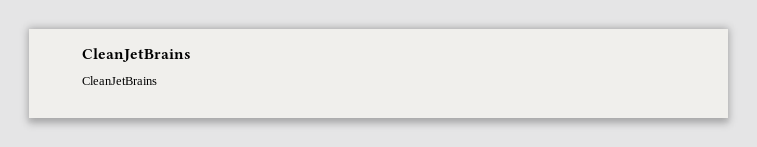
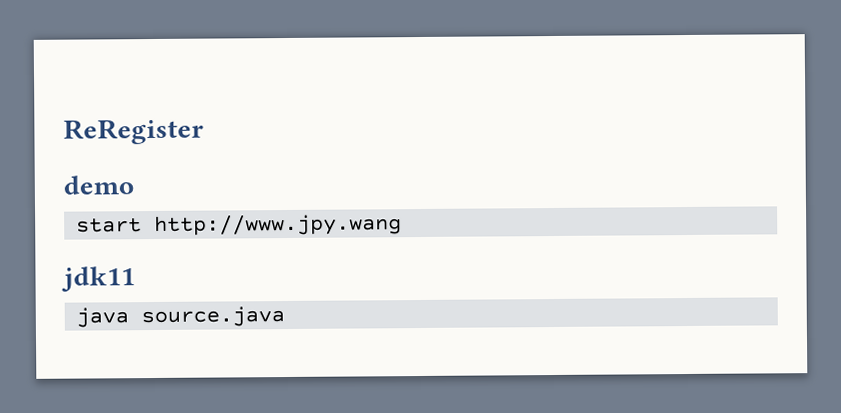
[82,48,191,62] [82,76,157,85] CleanJetBrains // CleanJetBrains -> [63,118,204,145] [63,175,134,195] [76,214,402,236] [61,266,135,292] [76,306,285,328] ReRegister // demo // start http://www.jpy.wang // jdk11 // java source.java

